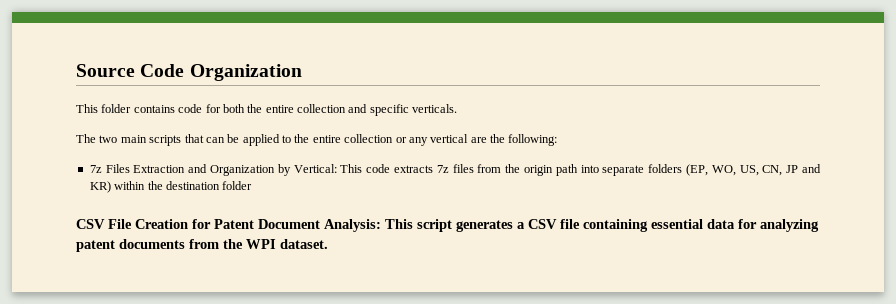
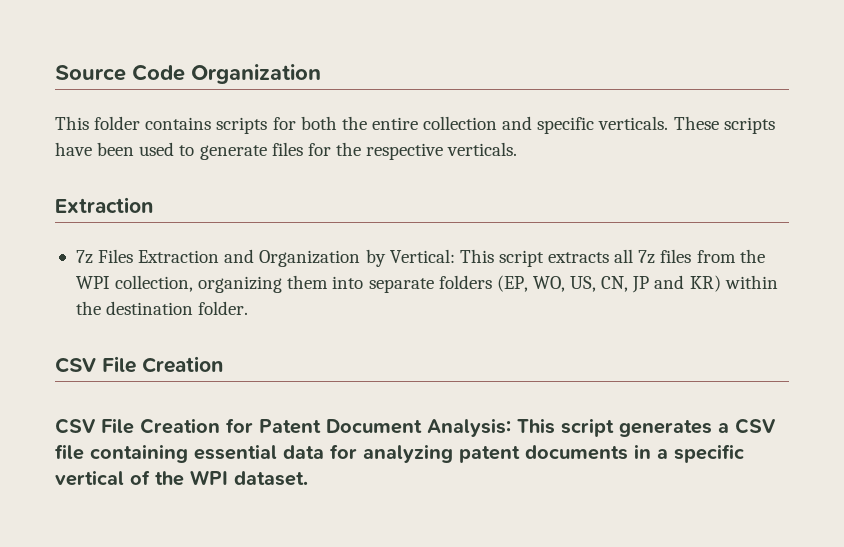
[178,104,203,113] code -> [216,117,268,134] scripts
[76,134,558,146] // The two main scripts that can be applied to the entire collection or any vertical are the following: -> [673,116,775,134] [55,142,518,160] [55,197,153,213] These scripts have been used to generate files for the respective verticals. // Extraction
[366,164,433,173] code extracts -> [498,249,634,267] script extracts all
[523,164,578,176] origin path -> [75,275,329,293] WPI collection, organizing them
[222,181,253,190] folder -> [198,301,249,315] [55,356,223,373] folder. // CSV File Creation
[189,239,219,249] from -> [634,444,745,463] [55,470,150,486] in a specific vertical of

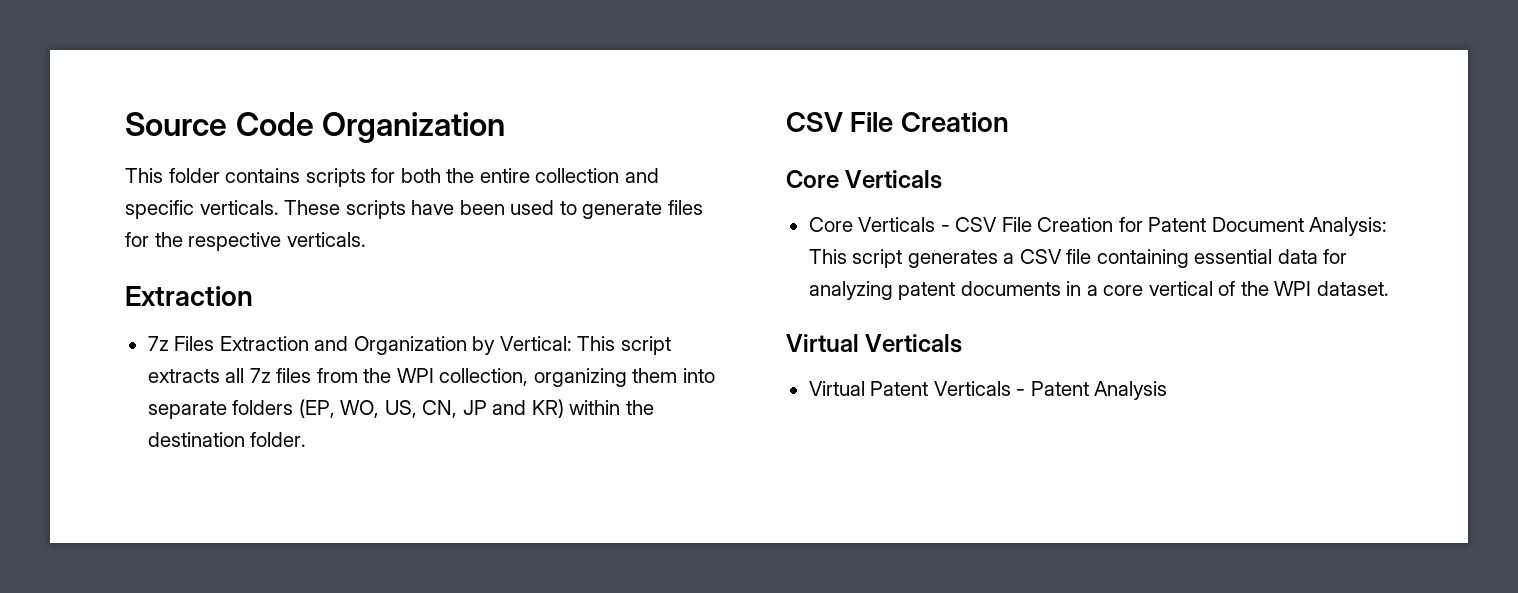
(223, 364) none -> [786,170,943,189] [808,217,950,232] Core Verticals // Core Verticals -
[674,444,745,463] specific -> [1103,285,1144,296] core
(308, 478) none -> [786,334,963,353] [808,381,1168,400] // Virtual Verticals // Virtual Patent Verticals - Patent Analysis

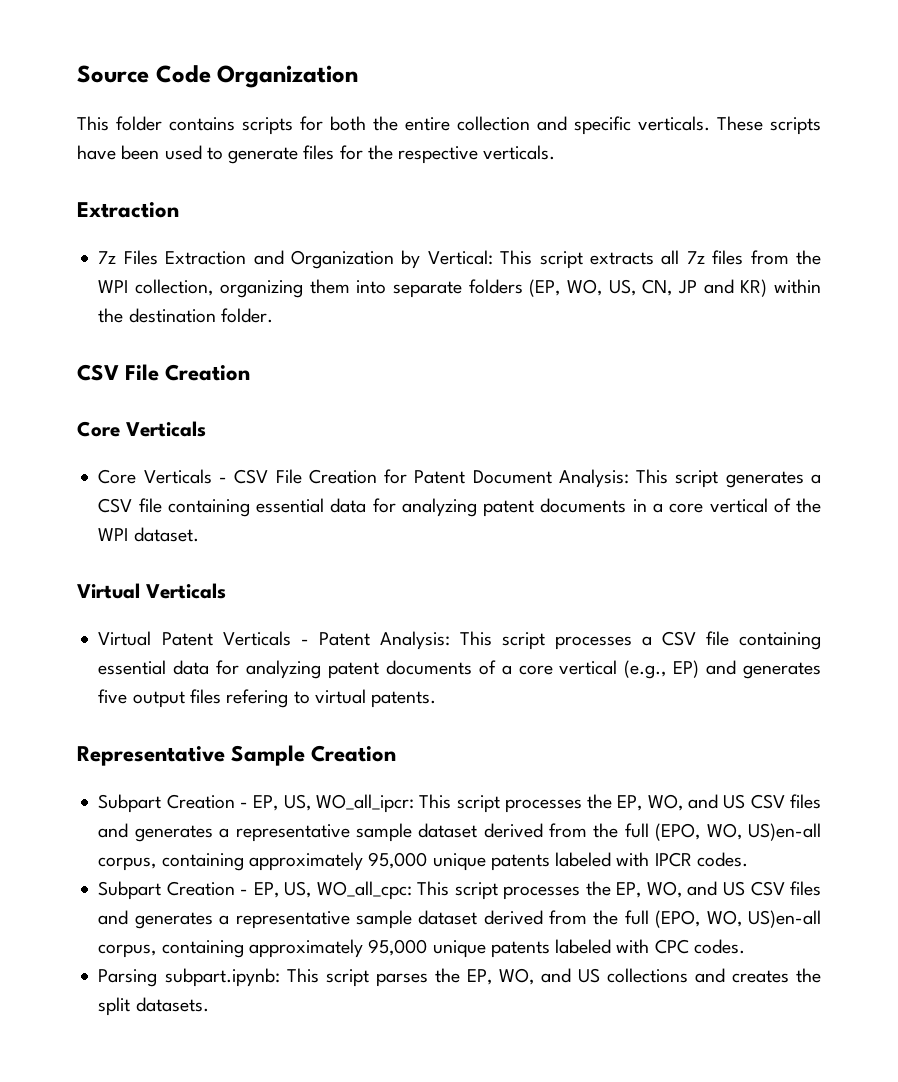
[1094,381,1168,400] Analysis -> [379,631,822,650] [98,660,821,679] [98,689,437,708] [77,745,397,766] [98,794,821,813] [98,823,821,842] [98,852,748,871] [98,881,821,900] [98,910,821,929] [98,939,745,958] [98,968,821,987] [98,997,209,1016] Analysis: This script processes a CSV file containing essential data for analyzing patent documents of a core vertical (e.g., EP) and generates five output files refering to virtual patents. // Representative Sample Creation // Subpart Creation - EP, US, WO_all_ipcr: This script processes the EP, WO, and US CSV files and generates a representative sample dataset derived from the full (EPO, WO, US)en-all corpus, containing approximately 95,000 unique patents labeled with IPCR codes. // Subpart Creation - EP, US, WO_all_cpc: This script processes the EP, WO, and US CSV files and generates a representative sample dataset derived from the full (EPO, WO, US)en-all corpus, containing approximately 95,000 unique patents labeled with CPC codes. // Parsing subpart.ipynb: This script parses the EP, WO, and US collections and creates the split datasets.

